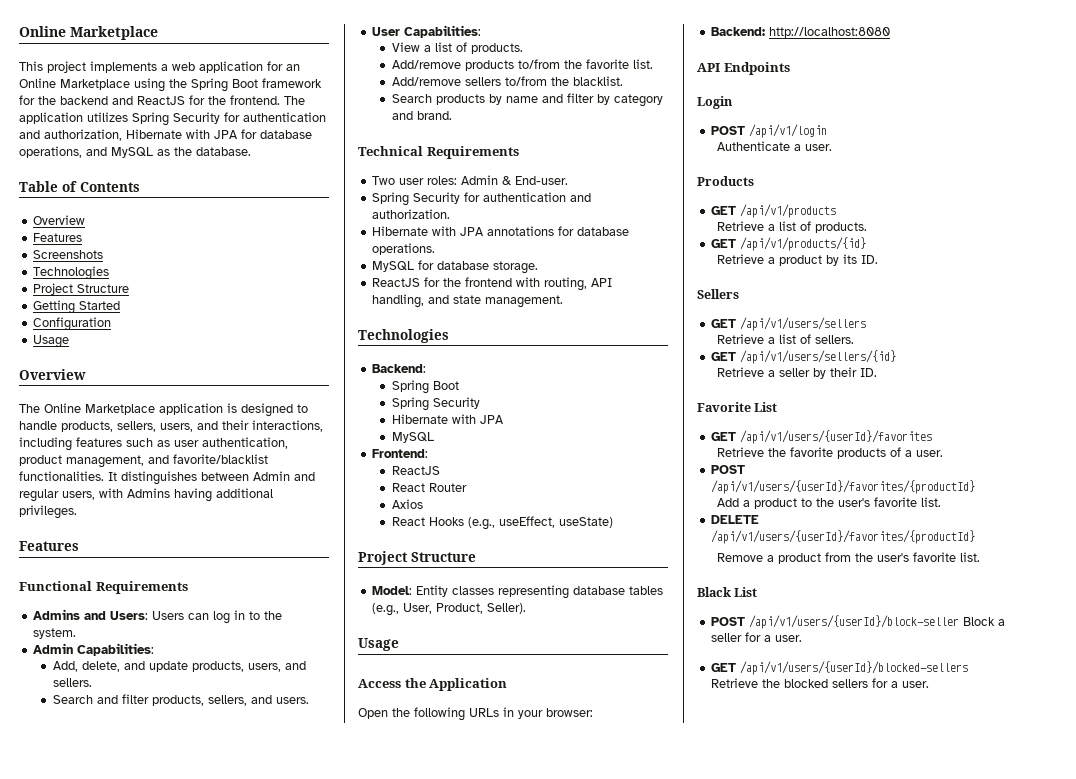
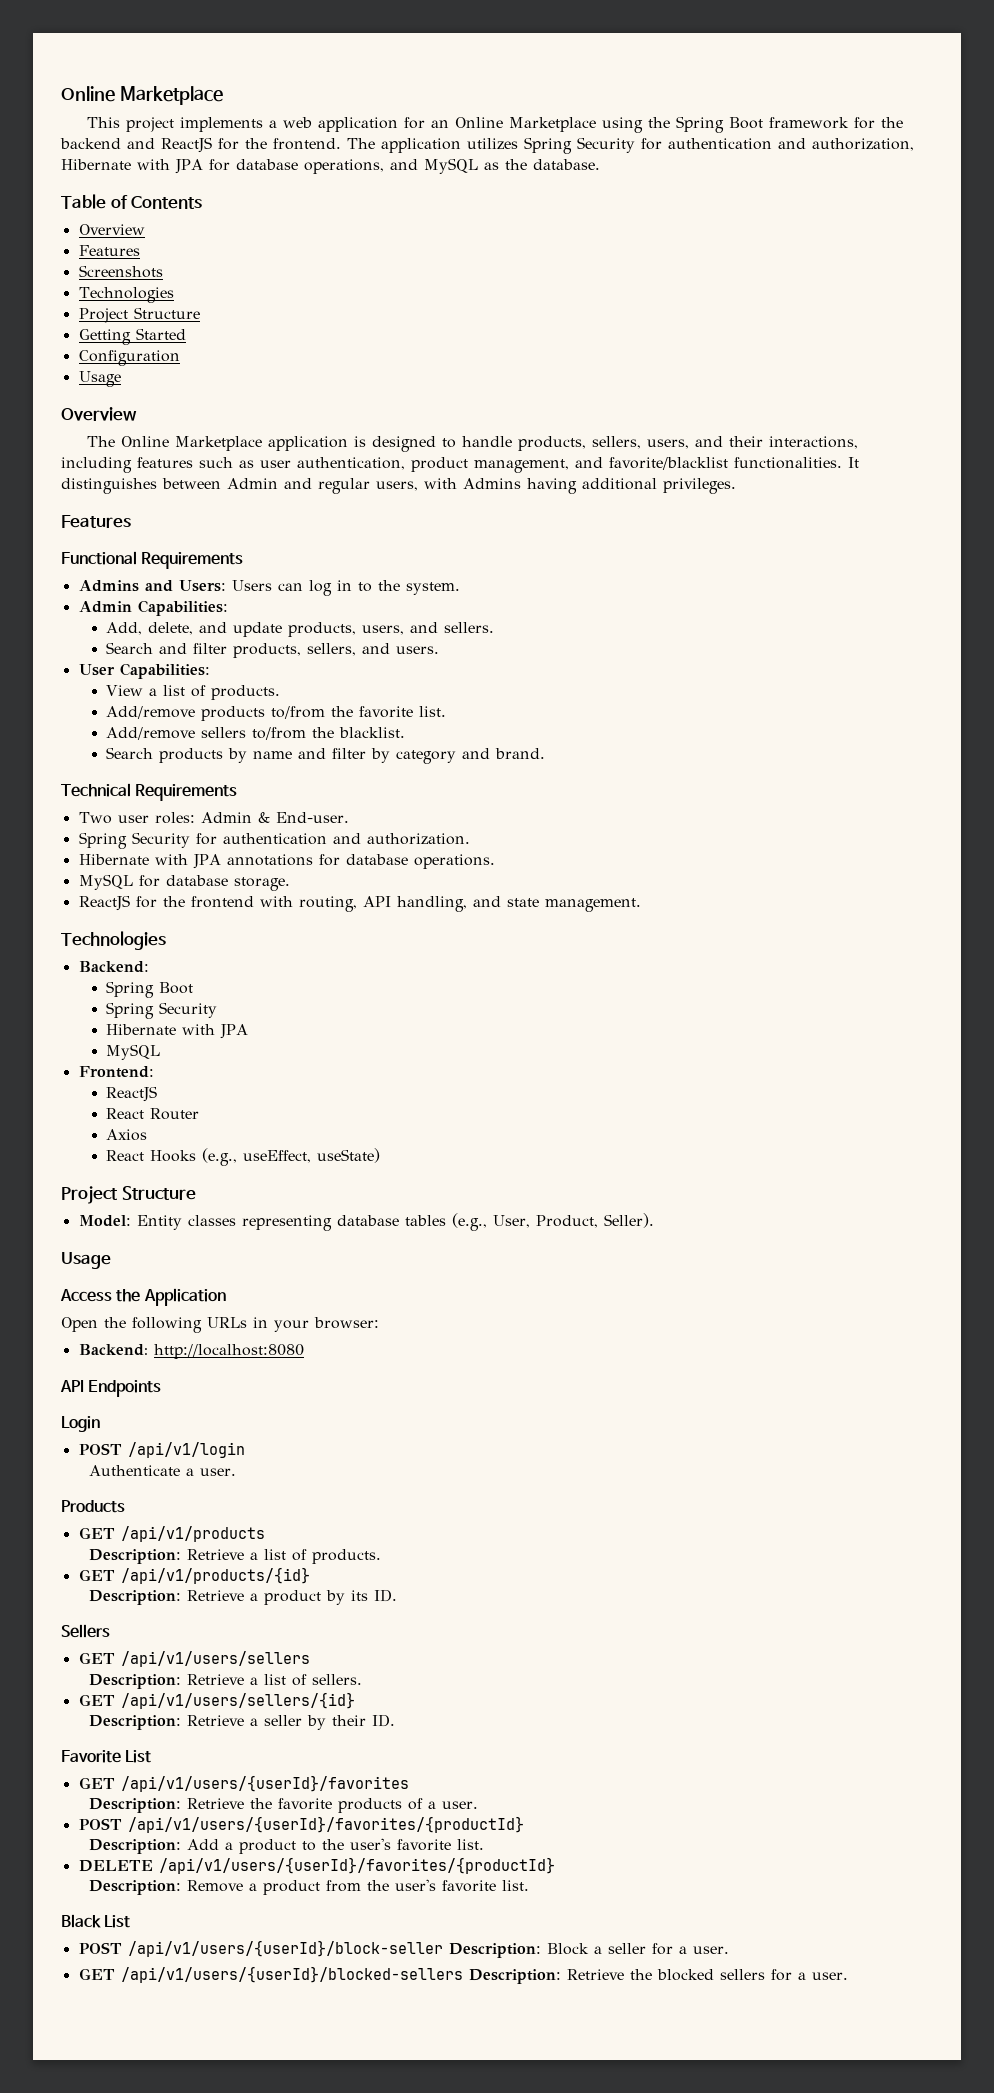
(837, 211) none -> [88,1549,181,1564] Description:
(867, 244) none -> [88,1590,181,1605] Description:
(867, 324) none -> [88,1674,181,1689] Description:
(897, 357) none -> [88,1715,181,1730] Description:
(933, 437) none -> [88,1798,181,1813] Description:
(976, 487) none -> [88,1839,181,1854] Description:
(976, 537) none -> [88,1880,181,1895] Description:
(960, 622) none -> [448,1943,541,1958] Description:
(969, 668) none -> [468,1969,561,1984] Description:

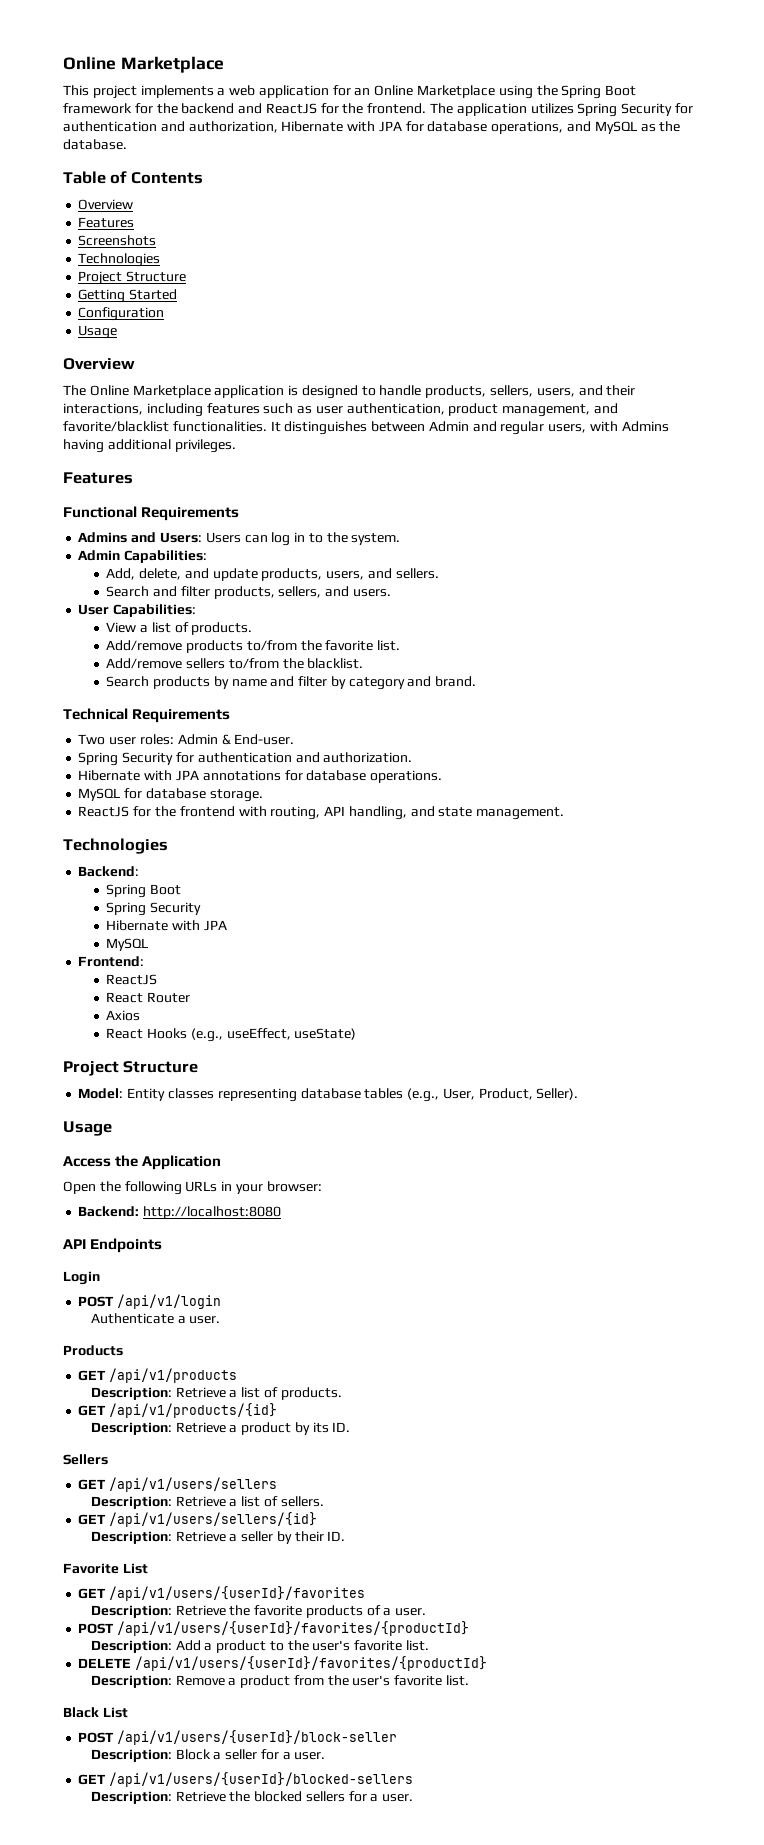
(443, 1948) none -> (398, 1737) //
(463, 1974) none -> (414, 1779) //

